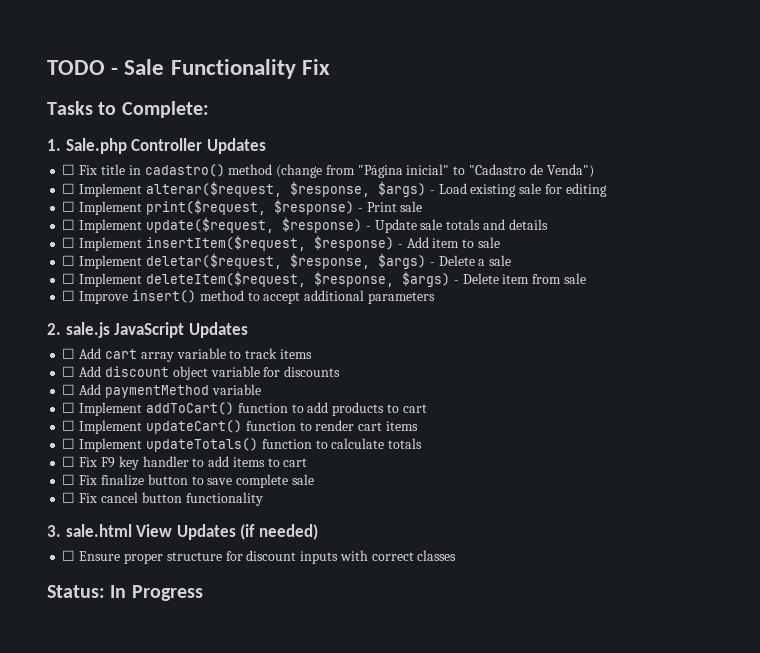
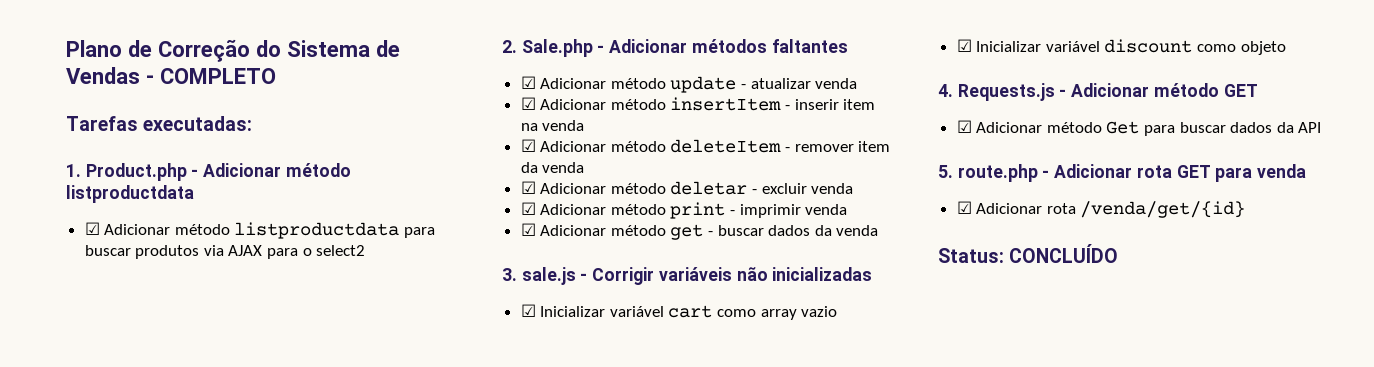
[47,59,330,79] [47,101,209,118] [47,138,266,154] [62,164,594,178] [62,181,607,197] [62,199,423,215] [62,217,548,233] [62,235,500,251] [62,253,512,269] [62,271,586,287] [62,290,435,304] [47,322,248,338] [62,348,312,362] [62,366,341,380] [62,384,261,398] [62,402,427,416] [62,420,418,434] [62,438,423,452] [62,456,308,470] [62,474,314,488] [62,492,263,506] [47,524,318,540] [62,550,457,564] TODO - Sale Functionality Fix // Tasks to Complete: // 1. Sale.php Controller Updates // ☐ Fix title in cadastro() method (change from "Página inicial" to "Cadastro de Venda") // ☐ Implement alterar($request, $response, $args) - Load existing sale for editing // ☐ Implement print($request, $response) - Print sale // ☐ Implement update($request, $response) - Update sale totals and details // ☐ Implement insertItem($request, $response) - Add item to sale // ☐ Implement deletar($request, $response, $args) - Delete a sale // ☐ Implement deleteItem($request, $response, $args) - Delete item from sale // ☐ Improve insert() method to accept additional parameters // 2. sale.js JavaScript Updates // ☐ Add cart array variable to track items // ☐ Add discount object variable for discounts // ☐ Add paymentMethod variable // ☐ Implement addToCart() function to add products to cart // ☐ Implement updateCart() function to render cart items // ☐ Implement updateTotals() function to calculate totals // ☐ Fix F9 key handler to add items to cart // ☐ Fix finalize button to save complete sale // ☐ Fix cancel button functionality // 3. sale.html View Updates (if needed) // ☐ Ensure proper structure for discount inputs with correct classes -> [66,39,400,62] [66,67,276,84] [66,116,253,131] [66,163,351,181] [66,185,194,203] [84,222,436,239] [84,245,366,259] [502,39,848,57] [520,76,858,93] [520,97,876,111] [520,120,585,131] [520,139,891,153] [520,162,585,173] [520,181,854,195] [520,202,848,219] [520,223,879,240] [502,267,873,285] [520,304,838,320] [956,39,1286,55] [938,83,1258,101] [956,120,1322,136] [938,164,1307,182] [956,201,1246,218] Plano de Correção do Sistema de Vendas - COMPLETO // Tarefas executadas: // 1. Product.php - Adicionar método listproductdata // ☑ Adicionar método listproductdata para buscar produtos via AJAX para o select2 // 2. Sale.php - Adicionar métodos faltantes // ☑ Adicionar método update - atualizar venda // ☑ Adicionar método insertItem - inserir item na venda // ☑ Adicionar método deleteItem - remover item da venda // ☑ Adicionar método deletar - excluir venda // ☑ Adicionar método print - imprimir venda // ☑ Adicionar método get - buscar dados da venda // 3. sale.js - Corrigir variáveis não inicializadas // ☑ Inicializar variável cart como array vazio // ☑ Inicializar variável discount como objeto // 4. Requests.js - Adicionar método GET // ☑ Adicionar método Get para buscar dados da API // 5. route.php - Adicionar rota GET para venda // ☑ Adicionar rota /venda/get/{id}
[110,585,203,601] In Progress -> [1009,244,1119,263] CONCLUÍDO

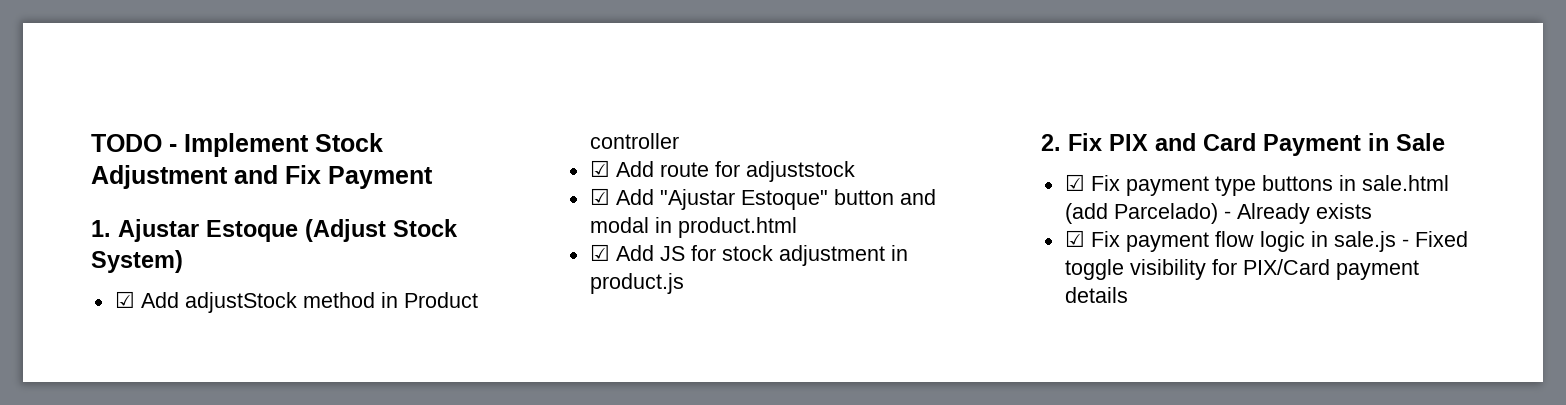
[66,39,400,62] [66,67,276,84] [66,116,253,131] [66,163,351,181] [66,185,194,203] [84,222,436,239] [84,245,366,259] [502,39,848,57] [520,76,858,93] [520,97,876,111] [520,120,585,131] [520,139,891,153] [520,162,585,173] [520,181,854,195] [520,202,848,219] [520,223,879,240] [502,267,873,285] [520,304,838,320] [956,39,1286,55] [938,83,1258,101] [956,120,1322,136] [938,164,1307,182] [956,201,1246,218] [938,244,1119,263] Plano de Correção do Sistema de Vendas - COMPLETO // Tarefas executadas: // 1. Product.php - Adicionar método listproductdata // ☑ Adicionar método listproductdata para buscar produtos via AJAX para o select2 // 2. Sale.php - Adicionar métodos faltantes // ☑ Adicionar método update - atualizar venda // ☑ Adicionar método insertItem - inserir item na venda // ☑ Adicionar método deleteItem - remover item da venda // ☑ Adicionar método deletar - excluir venda // ☑ Adicionar método print - imprimir venda // ☑ Adicionar método get - buscar dados da venda // 3. sale.js - Corrigir variáveis não inicializadas // ☑ Inicializar variável cart como array vazio // ☑ Inicializar variável discount como objeto // 4. Requests.js - Adicionar método GET // ☑ Adicionar método Get para buscar dados da API // 5. route.php - Adicionar rota GET para venda // ☑ Adicionar rota /venda/get/{id} // Status: CONCLUÍDO -> [91,133,383,157] [91,165,433,189] [91,219,458,242] [91,250,183,273] [114,291,478,313] [589,133,679,149] [589,160,855,182] [589,188,936,210] [589,217,797,238] [589,244,908,266] [589,273,684,294] [1041,133,1445,156] [1064,174,1449,196] [1064,203,1372,224] [1064,230,1468,252] [1064,259,1419,280] [1064,287,1128,303] TODO - Implement Stock Adjustment and Fix Payment // 1. Ajustar Estoque (Adjust Stock System) // ☑ Add adjustStock method in Product controller // ☑ Add route for adjuststock // ☑ Add "Ajustar Estoque" button and modal in product.html // ☑ Add JS for stock adjustment in product.js // 2. Fix PIX and Card Payment in Sale // ☑ Fix payment type buttons in sale.html (add Parcelado) - Already exists // ☑ Fix payment flow logic in sale.js - Fixed toggle visibility for PIX/Card payment details

